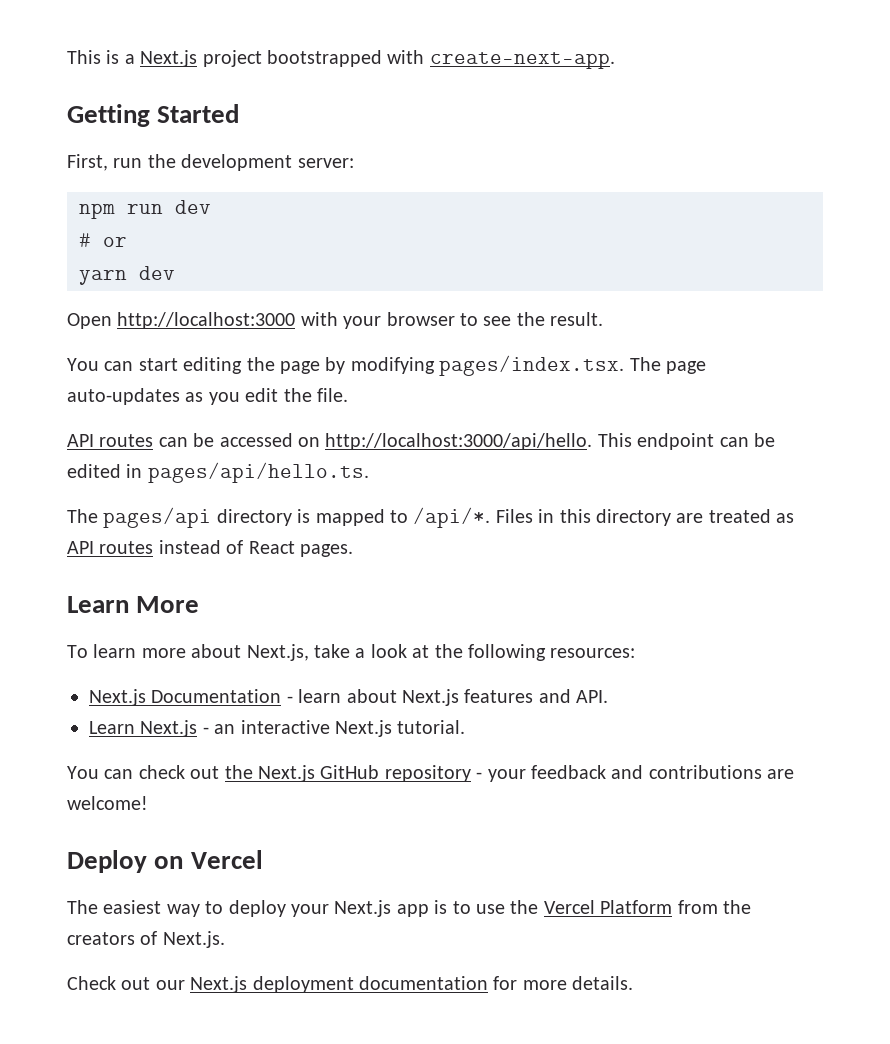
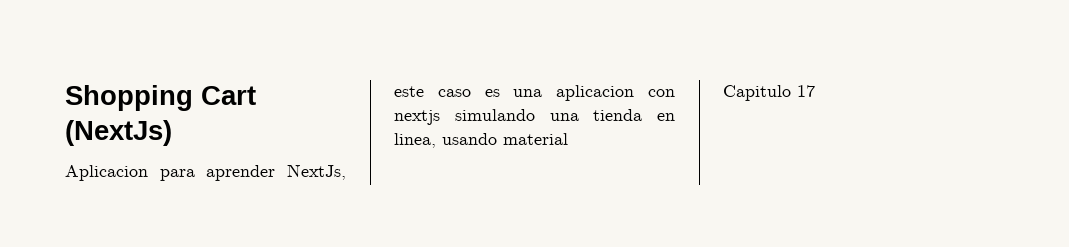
[67,50,615,69] [67,104,240,127] [67,154,354,171] [79,200,211,219] [79,233,127,247] [79,266,175,285] [67,312,604,329] [67,355,706,376] [67,388,348,405] [67,433,775,450] [67,462,369,483] [67,507,795,528] [67,540,353,557] [67,596,200,613] [67,644,636,661] [89,689,609,706] [89,720,466,737] [67,765,795,782] [67,796,148,810] [67,850,263,873] [67,900,751,917] [67,931,225,948] [67,976,634,993] This is a Next.js project bootstrapped with create-next-app. // Getting Started // First, run the development server: // npm run dev // # or // yarn dev // Open http://localhost:3000 with your browser to see the result. // You can start editing the page by modifying pages/index.tsx. The page auto-updates as you edit the file. // API routes can be accessed on http://localhost:3000/api/hello. This endpoint can be edited in pages/api/hello.ts. // The pages/api directory is mapped to /api/*. Files in this directory are treated as API routes instead of React pages. // Learn More // To learn more about Next.js, take a look at the following resources: // Next.js Documentation - learn about Next.js features and API. // Learn Next.js - an interactive Next.js tutorial. // You can check out the Next.js GitHub repository - your feedback and contributions are welcome! // Deploy on Vercel // The easiest way to deploy your Next.js app is to use the Vercel Platform from the creators of Next.js. // Check out our Next.js deployment documentation for more details. -> [65,85,256,111] [65,120,172,146] [65,164,346,181] [394,85,675,101] [394,109,675,125] [394,133,568,148] [723,85,815,101] Shopping Cart (NextJs) // Aplicacion para aprender NextJs, este caso es una aplicacion con nextjs simulando una tienda en linea, usando material // Capitulo 17

